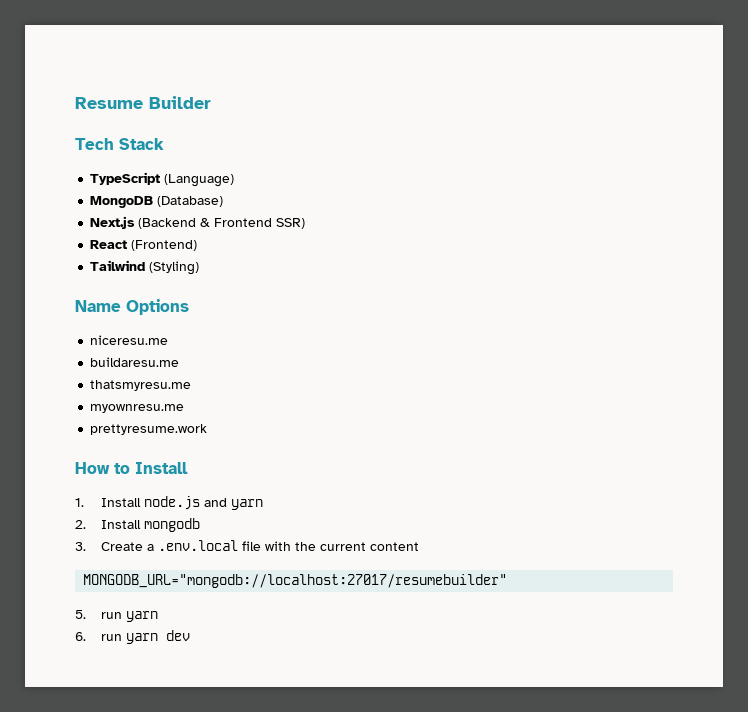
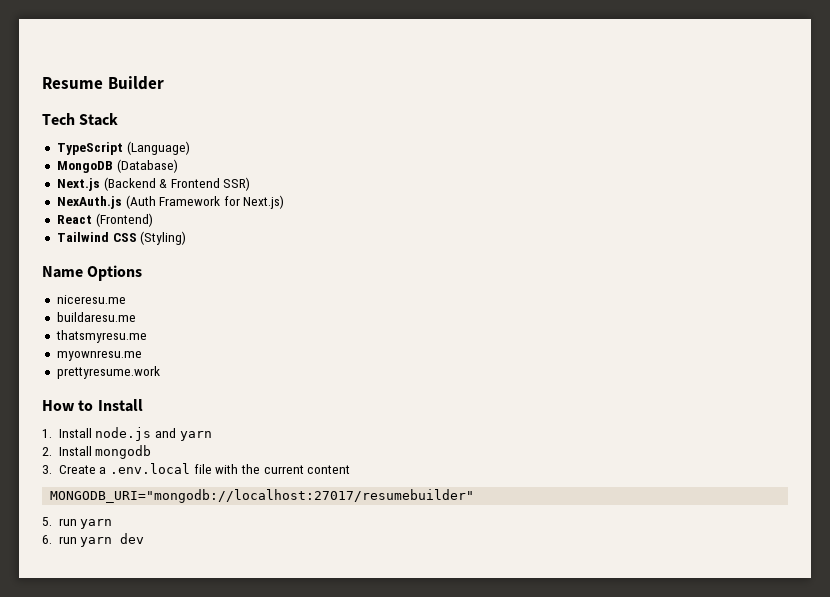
(306, 223) none -> [56,195,285,209] // NexAuth.js (Auth Framework for Next.js)
(146, 265) none -> [112,233,137,242] CSS
[83,574,508,588] MONGODB_URL="mongodb://localhost:27017/resumebuilder" -> [50,489,475,503] MONGODB_URI="mongodb://localhost:27017/resumebuilder"

